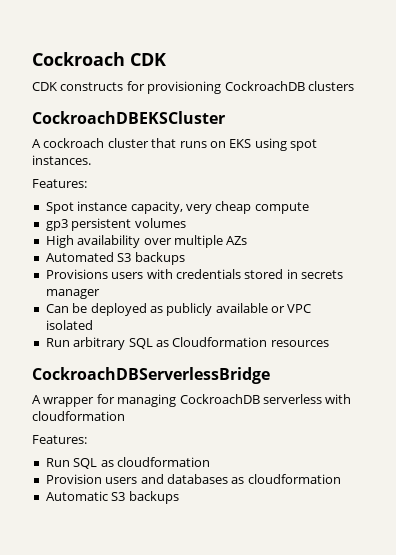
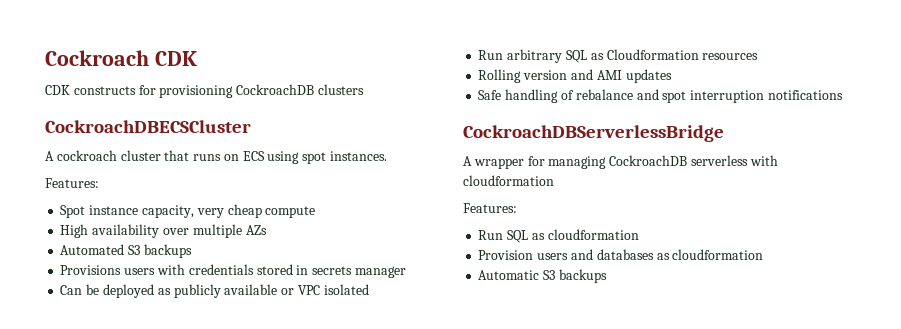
[32,111,225,124] CockroachDBEKSCluster -> [45,120,251,133] CockroachDBECSCluster
[229,139,252,148] EKS -> [242,151,265,161] ECS
[45,218,186,231] // gp3 persistent volumes -> (316, 212) none
(329, 343) none -> [478,69,672,83] [478,89,843,103] // Rolling version and AMI updates // Safe handling of rebalance and spot interruption notifications

